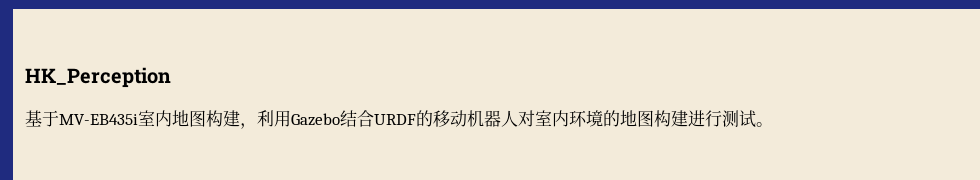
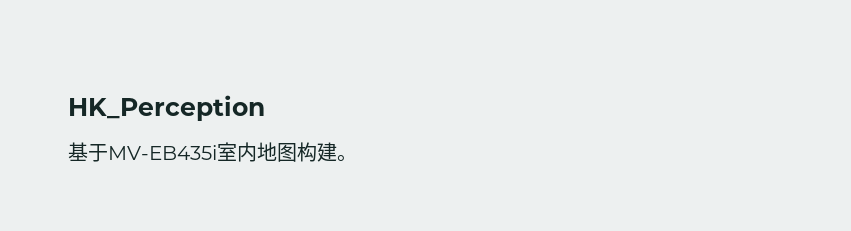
[240,110,756,129] ，利用Gazebo结合URDF的移动机器人对室内环境的地图构建进行测试 -> (337, 152) none

